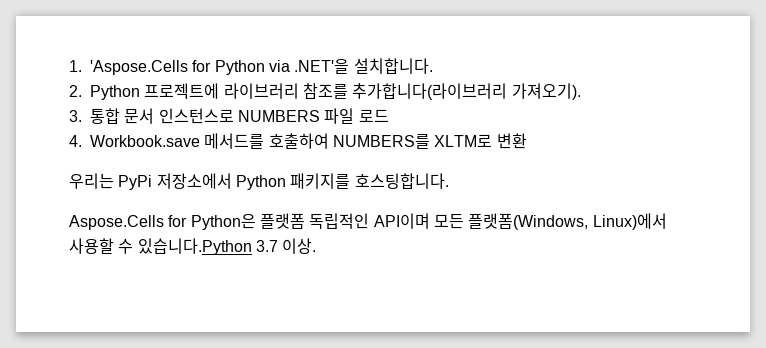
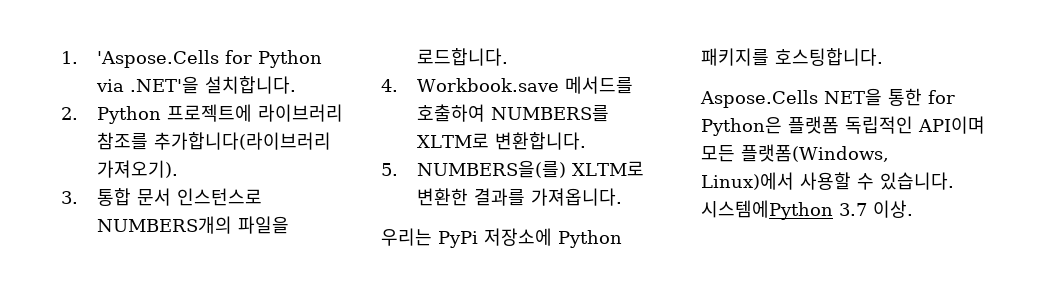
[237,108,389,124] NUMBERS 파일 로드 -> [96,216,289,234] [416,48,508,66] NUMBERS개의 파일을 로드합니다.
[496,133,527,149] 변환 -> [494,132,586,150] [381,160,644,178] [416,188,622,206] 변환합니다. // 5. NUMBERS을(를) XLTM로 변환한 결과를 가져옵니다.
[156,173,232,189] 저장소에서 -> [484,228,552,246] 저장소에
(164, 222) none -> [824,88,922,106] NET을 통한
[137,238,252,255] 있습니다.Python -> [880,172,954,190] [701,200,833,220] 있습니다. 시스템에Python

